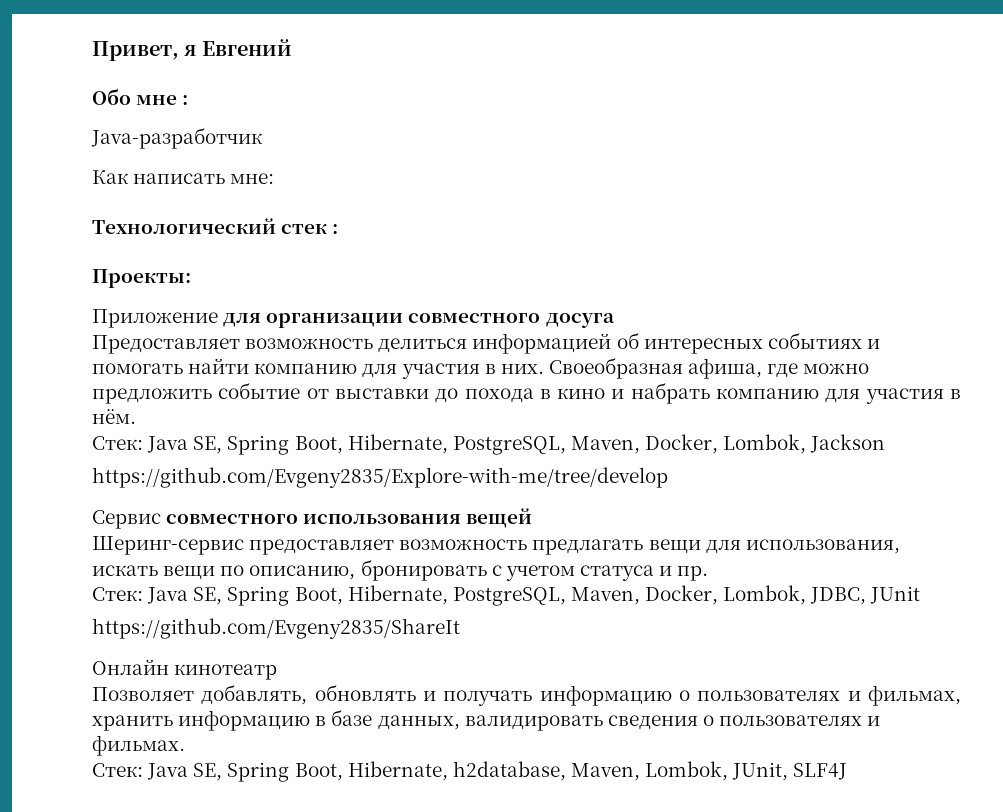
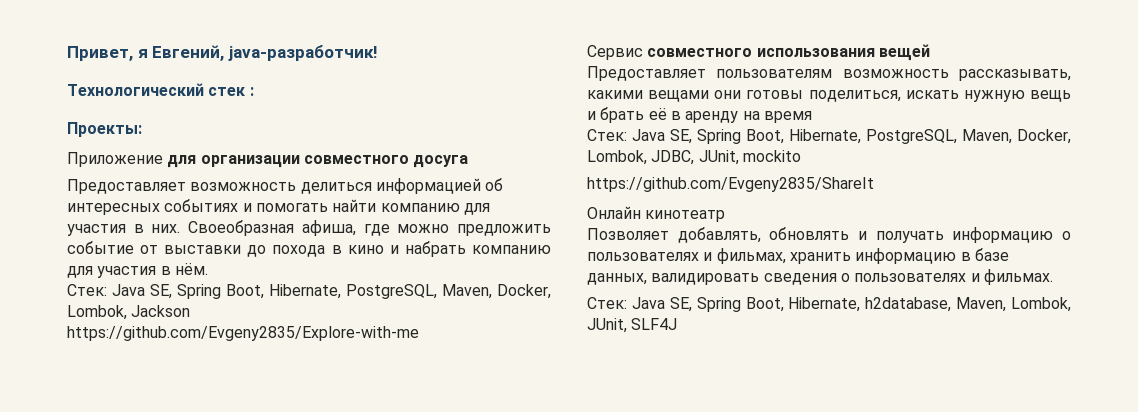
[201,39,292,56] [92,88,189,105] [91,127,263,149] [92,170,275,184] Евгений // Обо мне : // Java-разработчик // Как написать мне: -> [152,45,378,61] Евгений, java-разработчик!
[92,467,668,488] https://github.com/Evgeny2835/Explore-with-me/tree/develop -> [67,326,419,341] https://github.com/Evgeny2835/Explore-with-me
[92,536,900,555] [92,559,709,581] Шеринг-сервис предоставляет возможность предлагать вещи для использования, искать вещи по описанию, бронировать с учетом статуса и пр. -> [587,66,1071,81] [587,90,1071,102] [587,107,812,123] Предоставляет пользователям возможность рассказывать, какими вещами они готовы поделиться, искать нужную вещь и брать её в аренду на время
[870,586,921,604] JUnit -> [698,150,801,165] JUnit, mockito

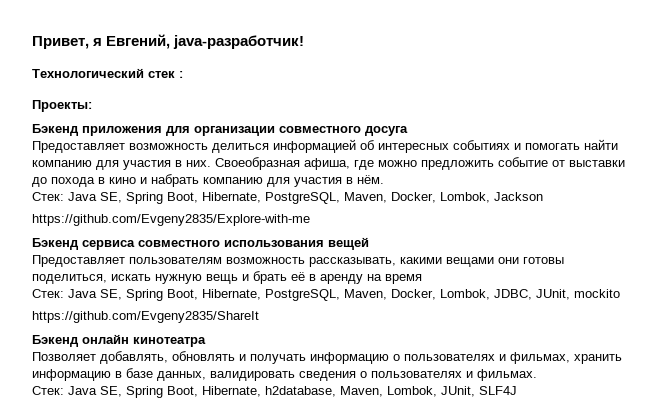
[67,152,163,167] Приложение -> [32,124,162,136] Бэкенд приложения
[587,45,643,60] Сервис -> [32,238,135,250] Бэкенд сервиса
[587,206,726,222] Онлайн кинотеатр -> [32,334,206,347] Бэкенд онлайн кинотеатра

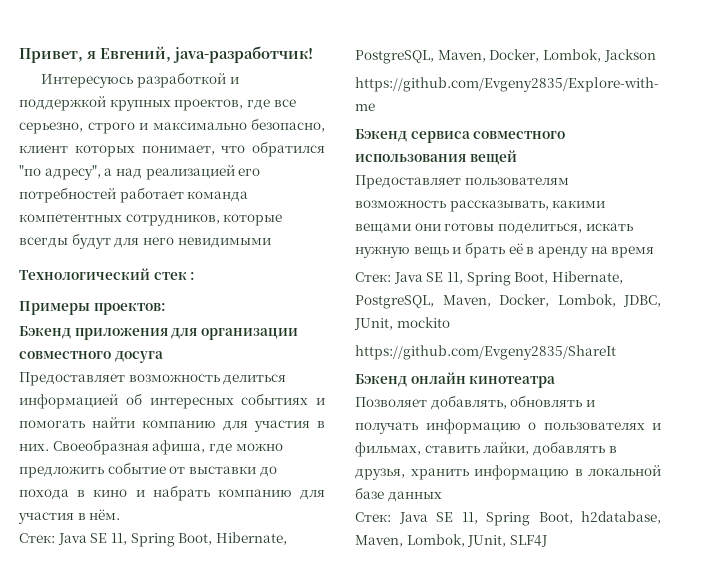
(305, 42) none -> [41,72,239,88] [19,96,296,111] [19,118,325,134] [19,141,325,157] [19,165,261,180] [19,187,249,203] [19,214,283,226] [19,233,271,249] // Интересуюсь разработкой и поддержкой крупных проектов, где все серьезно, строго и максимально безопасно, клиент которых понимает, что обратился "по адресу", а над реализацией его потребностей работает команда компетентных сотрудников, которые всегды будут для него невидимыми
[32,100,92,112] Проекты: -> [19,301,166,315] Примеры проектов:
[100,192,122,203] SE, -> [90,533,127,545] SE 11,
[100,289,122,300] SE, -> [426,272,463,284] SE 11,
[574,354,622,364] [32,368,537,381] [32,386,261,398] хранить информацию в базе данных, валидировать сведения о пользователях и фильмах. // Стек: Java SE, Spring Boot, Hibernate, -> [424,441,617,456] [355,465,661,480] [355,487,442,502] [355,512,573,526] ставить лайки, добавлять в друзья, хранить информацию в локальной базе данных // Стек: Java SE 11, Spring Boot,

